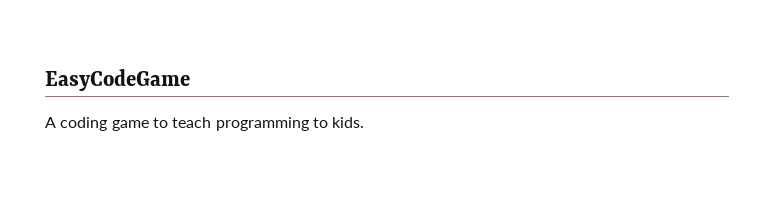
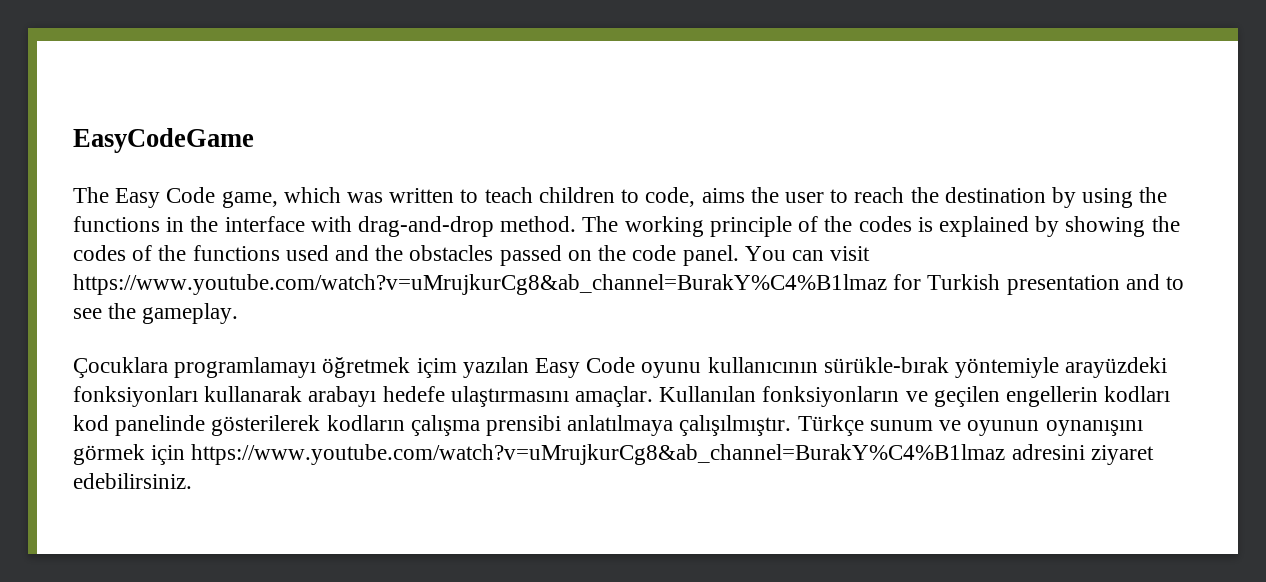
[45,117,365,131] A coding game to teach programming to kids. -> [73,187,1168,208] [73,216,1180,237] [73,245,871,266] [73,274,1185,295] [73,303,239,324] [73,357,1168,378] [73,386,1171,407] [73,415,1143,436] [73,444,1154,465] [73,473,192,489] The Easy Code game, which was written to teach children to code, aims the user to reach the destination by using the functions in the interface with drag-and-drop method. The working principle of the codes is explained by showing the codes of the functions used and the obstacles passed on the code panel. You can visit https://www.youtube.com/watch?v=uMrujkurCg8&ab_channel=BurakY%C4%B1lmaz for Turkish presentation and to see the gameplay. // Çocuklara programlamayı öğretmek içim yazılan Easy Code oyunu kullanıcının sürükle-bırak yöntemiyle arayüzdeki fonksiyonları kullanarak arabayı hedefe ulaştırmasını amaçlar. Kullanılan fonksiyonların ve geçilen engellerin kodları kod panelinde gösterilerek kodların çalışma prensibi anlatılmaya çalışılmıştır. Türkçe sunum ve oyunun oynanışını görmek için https://www.youtube.com/watch?v=uMrujkurCg8&ab_channel=BurakY%C4%B1lmaz adresini ziyaret edebilirsiniz.

